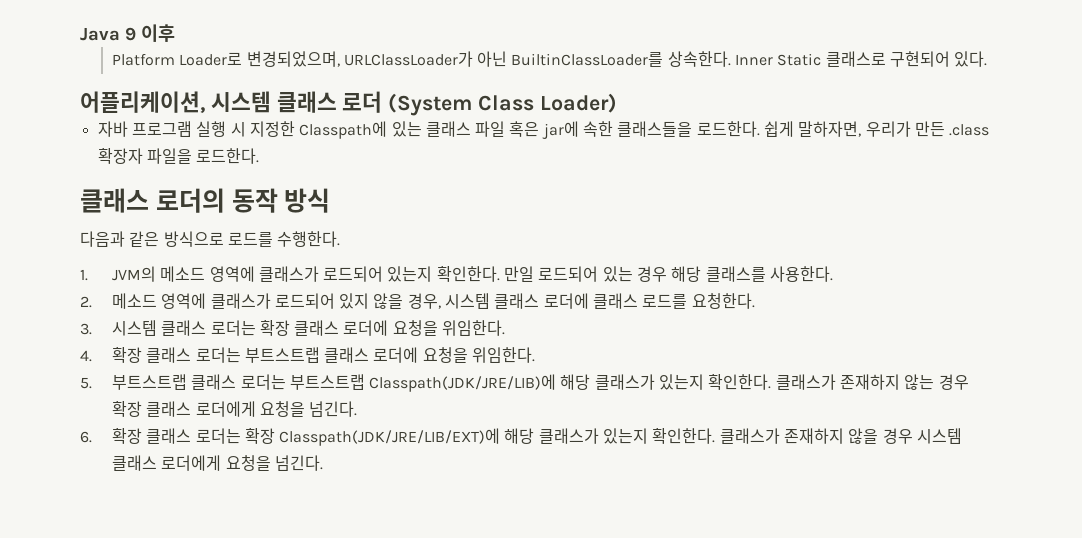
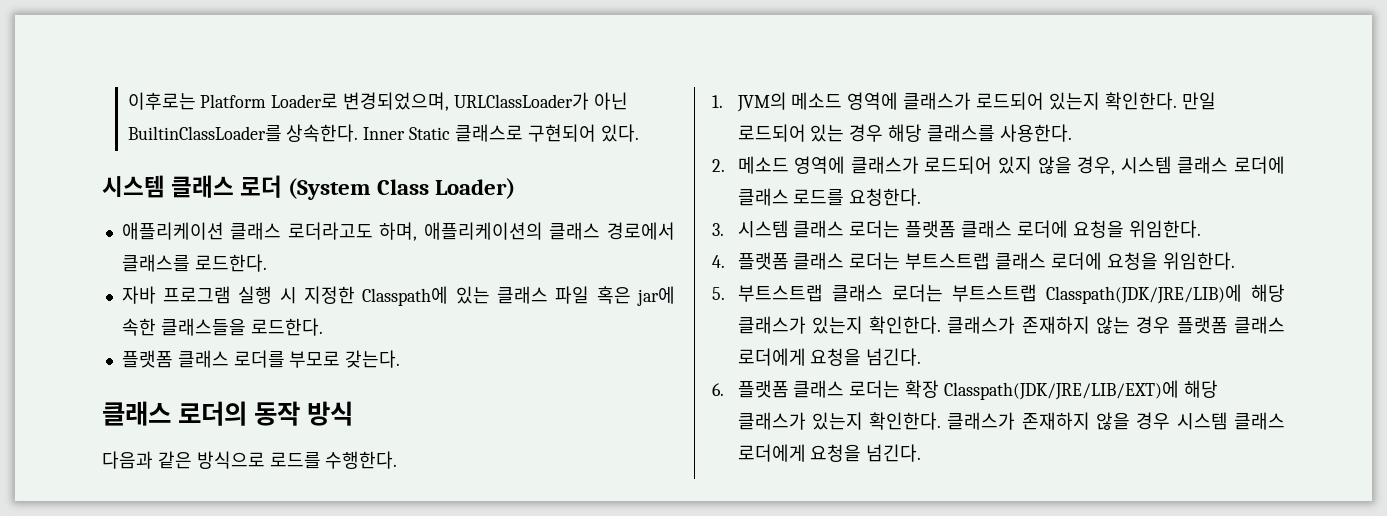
[80,24,175,42] Java 9 이후 // -> [127,92,196,110] 이후로는
[80,91,205,113] 어플리케이션, -> (639, 133) none
(617, 103) none -> [121,222,676,241] [121,254,267,272] // 애플리케이션 클래스 로더라고도 하며, 애플리케이션의 클래스 경로에서 클래스를 로드한다.
[764,121,990,137] [97,148,260,164] 쉽게 말하자면, 우리가 만든 .class 확장자 파일을 로드한다. -> [121,350,401,368] // 플랫폼 클래스 로더를 부모로 갖는다.
[259,320,290,336] 확장 -> [905,220,957,238] 플랫폼
[111,347,142,363] 확장 -> [737,252,789,270] 플랫폼
[111,401,142,417] 확장 -> [1176,316,1228,334] 플랫폼
[111,428,142,444] 확장 -> [737,380,789,398] 플랫폼

